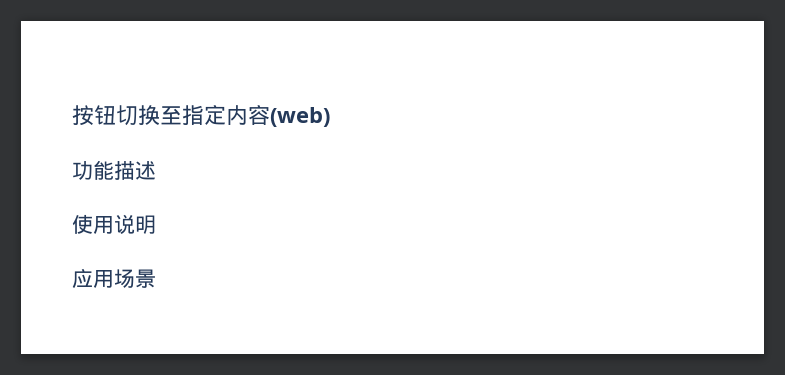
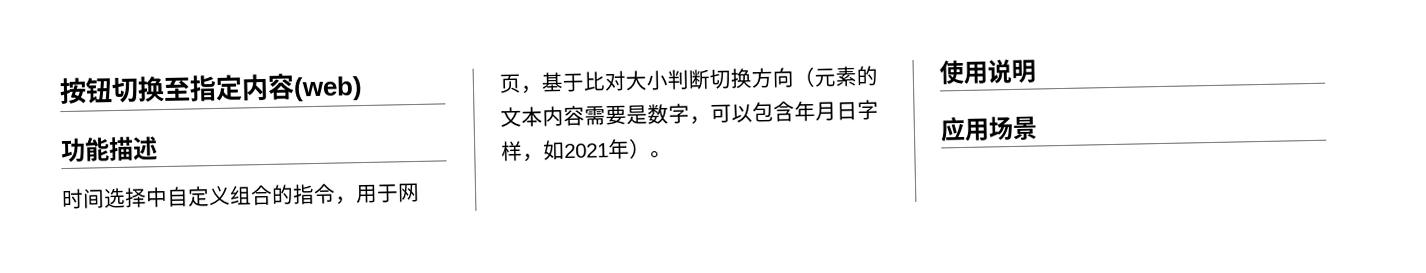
(156, 170) none -> [61,182,420,210] [499,65,879,94] [500,99,879,128] [501,138,672,162] // 时间选择中自定义组合的指令，用于网页，基于比对大小判断切换方向（元素的文本内容需要是数字，可以包含年月日字样，如2021年）。

